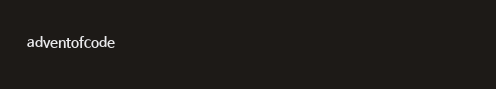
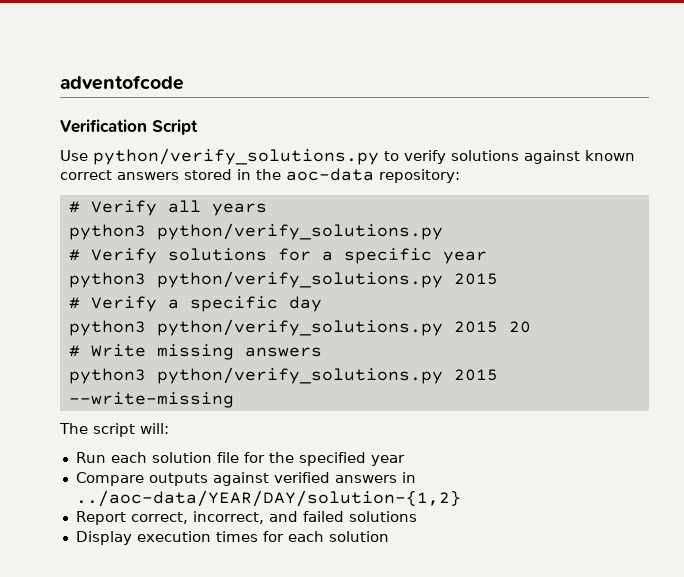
(115, 42) none -> [60,119,198,135] [60,148,635,165] [60,168,460,183] [68,200,267,216] [68,223,443,240] [68,248,487,264] [68,271,498,288] [68,296,322,312] [68,319,531,336] [68,344,322,360] [68,367,498,384] [68,392,234,408] [59,423,169,437] [75,452,405,466] [75,472,416,486] [75,490,461,507] [75,511,417,525] [75,531,389,545] // Verification Script // Use python/verify_solutions.py to verify solutions against known correct answers stored in the aoc-data repository: // # Verify all years // python3 python/verify_solutions.py // # Verify solutions for a specific year // python3 python/verify_solutions.py 2015 // # Verify a specific day // python3 python/verify_solutions.py 2015 20 // # Write missing answers // python3 python/verify_solutions.py 2015 --write-missing // The script will: // Run each solution file for the specified year // Compare outputs against verified answers in ../aoc-data/YEAR/DAY/solution-{1,2} // Report correct, incorrect, and failed solutions // Display execution times for each solution

